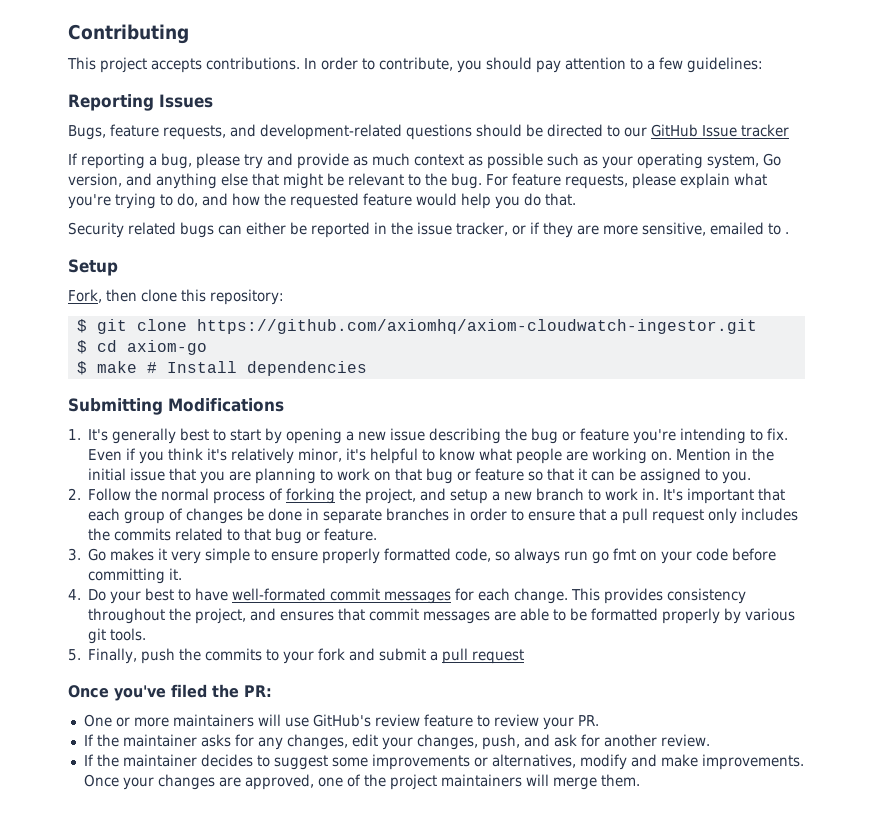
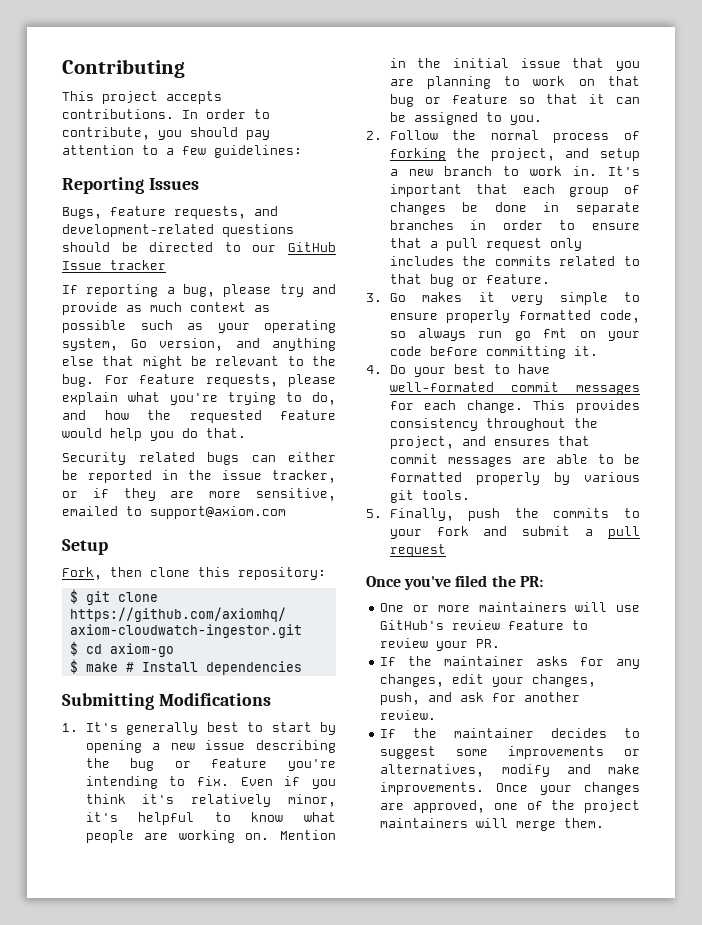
[785,232,789,234] . -> [150,506,286,519] support@axiom.com

